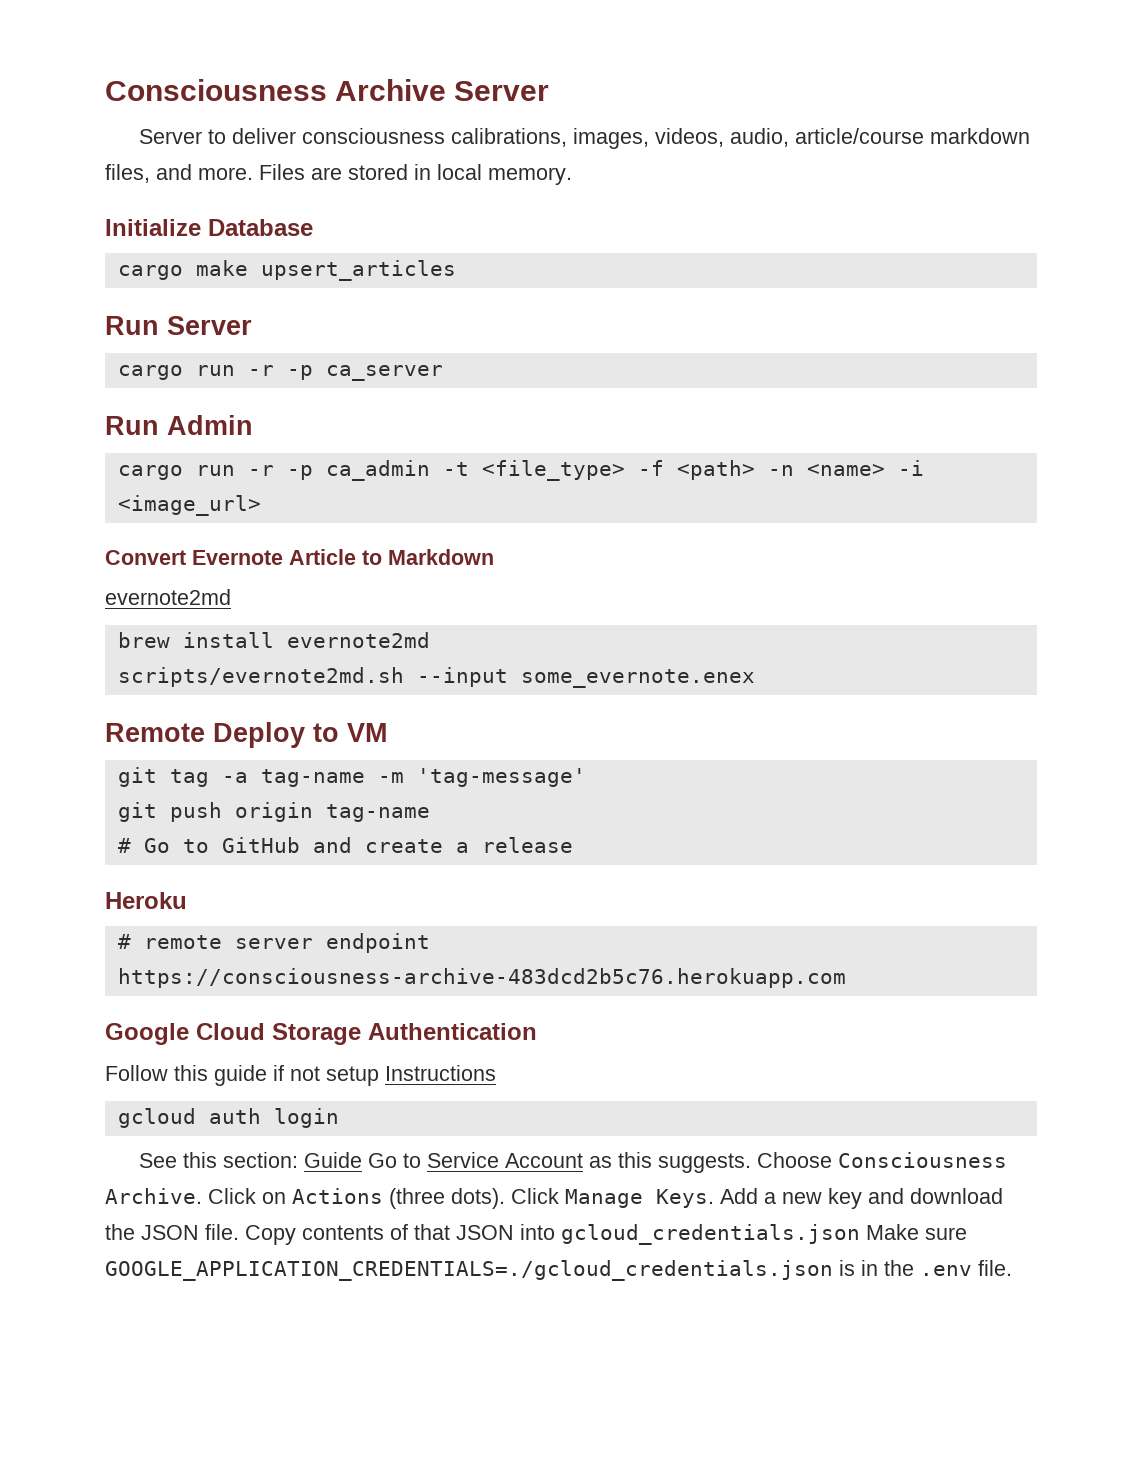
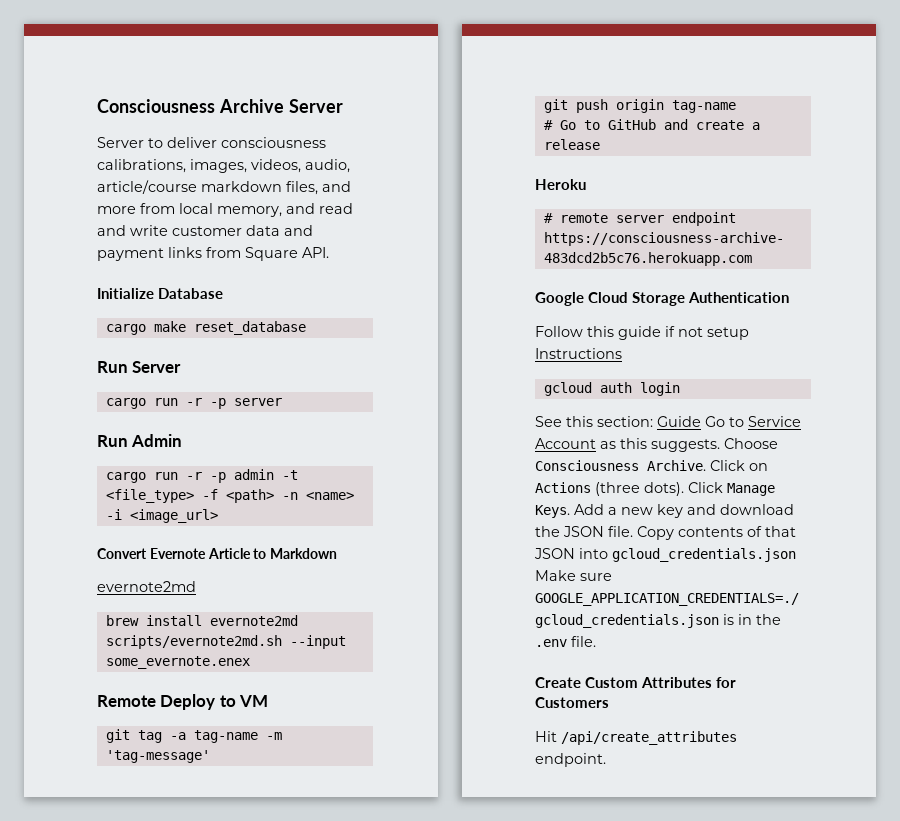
[198,164,572,185] more. Files are stored in local memory. -> [97,203,353,217] [97,225,313,236] [97,247,329,261] more from local memory, and read and write customer data and payment links from Square API.
[260,260,456,281] upsert_articles -> [193,321,306,335] reset_database
[325,365,443,381] ca_server -> [233,398,282,406] server
[325,460,430,481] ca_admin -> [233,469,274,480] admin
(1012, 1268) none -> [535,677,737,688] [535,697,609,708] [535,731,737,745] [535,753,606,767] // Create Custom Attributes for Customers // Hit /api/create_attributes endpoint.

